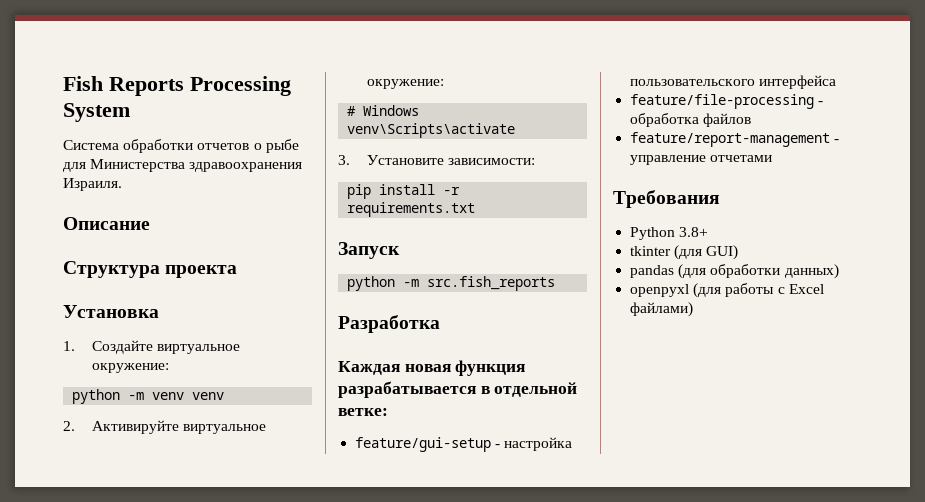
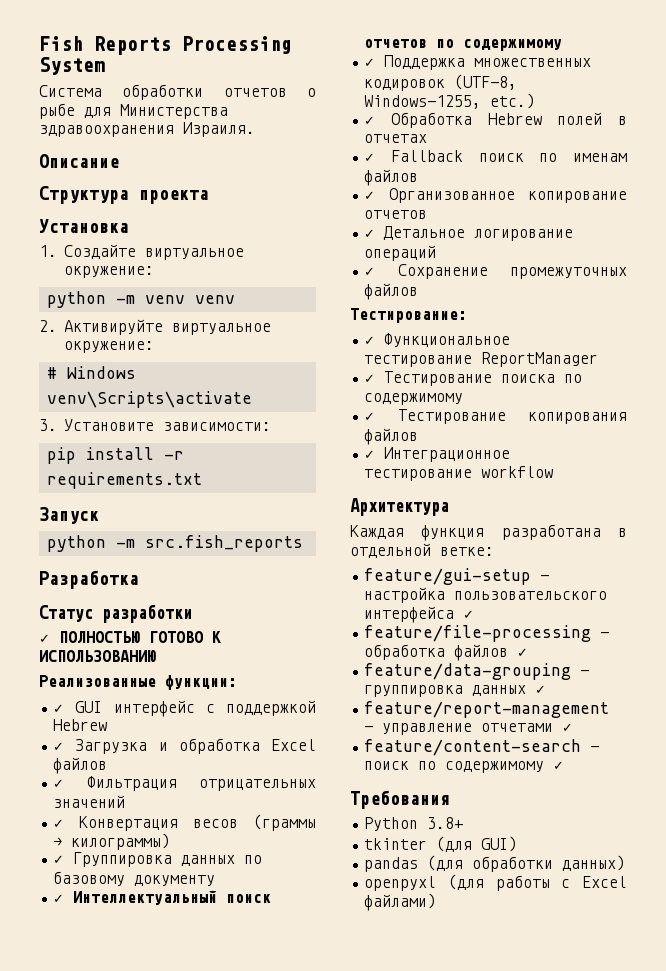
[338,360,526,376] [338,381,476,398] Каждая новая функция разрабатывается -> [39,604,192,623] [39,631,221,643] [39,650,156,662] [39,675,237,690] [53,700,316,717] [53,719,108,731] [53,738,316,754] [53,757,108,774] [53,776,316,791] [53,795,126,808] [53,814,316,831] [53,833,171,850] [53,852,263,867] [53,871,216,887] [53,890,272,906] [364,39,563,51] [364,55,592,70] [364,74,518,91] [364,93,536,109] [364,112,627,128] [364,134,428,143] [364,150,627,162] [364,169,419,186] [364,188,627,203] [364,210,428,219] [364,226,574,241] [364,245,437,261] [364,264,627,279] [364,283,419,300] [350,308,467,323] [364,333,511,348] [364,352,599,367] [364,371,583,386] [364,393,464,405] [364,409,627,424] [364,428,419,445] [364,447,511,462] [364,466,554,481] [350,498,449,516] [350,524,601,541] Статус разработки // ✓ ПОЛНОСТЬЮ ГОТОВО К ИСПОЛЬЗОВАНИЮ // Реализованные функции: // ✓ GUI интерфейс с поддержкой Hebrew // ✓ Загрузка и обработка Excel файлов // ✓ Фильтрация отрицательных значений // ✓ Конвертация весов (граммы → килограммы) // ✓ Группировка данных по базовому документу // ✓ Интеллектуальный поиск отчетов по содержимому // ✓ Поддержка множественных кодировок (UTF-8, Windows-1255, etc.) // ✓ Обработка Hebrew полей в отчетах // ✓ Fallback поиск по именам файлов // ✓ Организованное копирование отчетов // ✓ Детальное логирование операций // ✓ Сохранение промежуточных файлов // Тестирование: // ✓ Функциональное тестирование ReportManager // ✓ Тестирование поиска по содержимому // ✓ Тестирование копирования файлов // ✓ Интеграционное тестирование workflow // Архитектура // Каждая функция разработана
(837, 82) none -> [463,610,475,619] ✓
[630,132,840,147] [630,155,773,165] // feature/report-management - управление отчетами -> [517,648,529,657] [364,663,590,680] [364,685,547,697] [364,701,610,718] [364,723,574,735] [364,739,600,756] [364,761,565,773] ✓ // feature/data-grouping - группировка данных ✓ // feature/report-management - управление отчетами ✓ // feature/content-search - поиск по содержимому ✓

